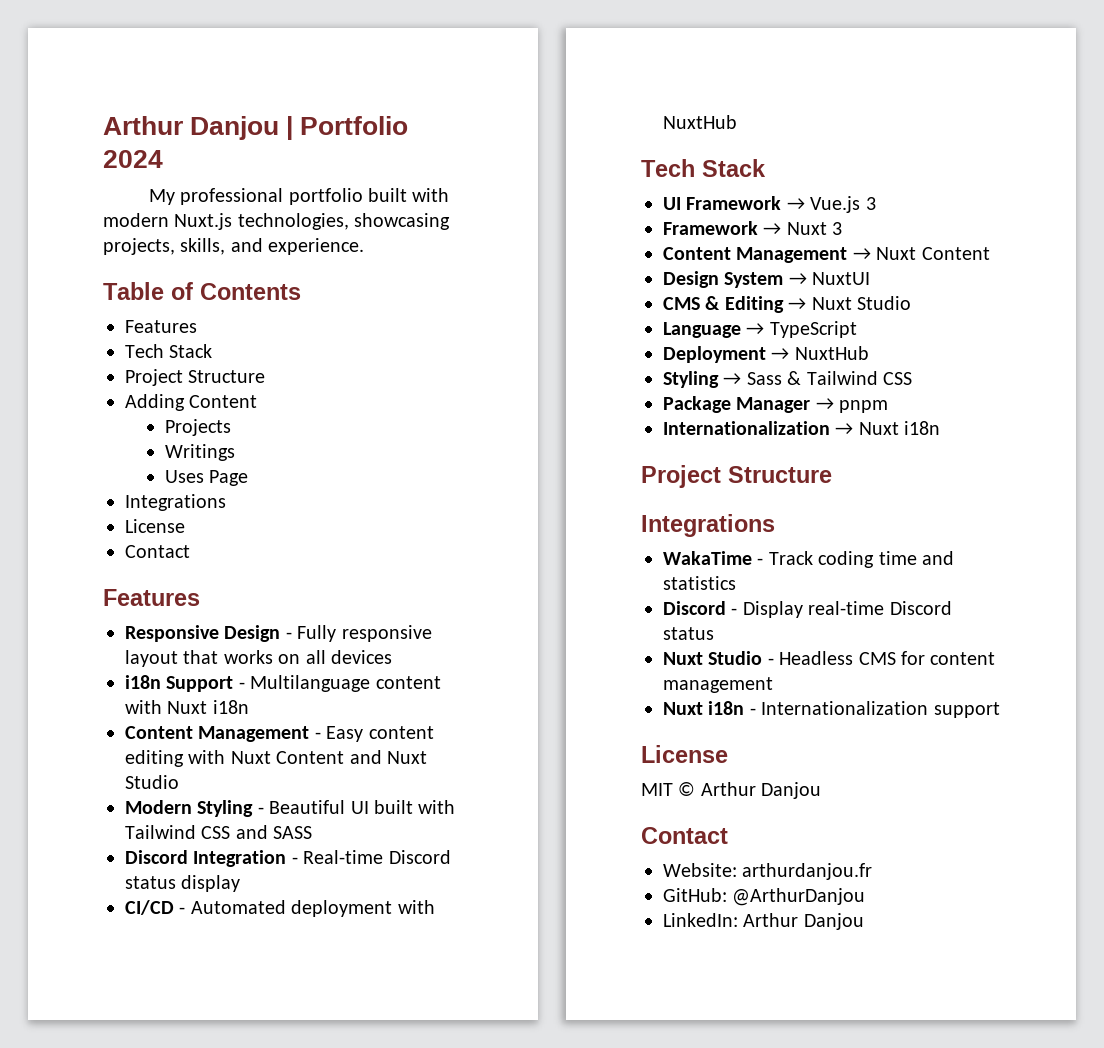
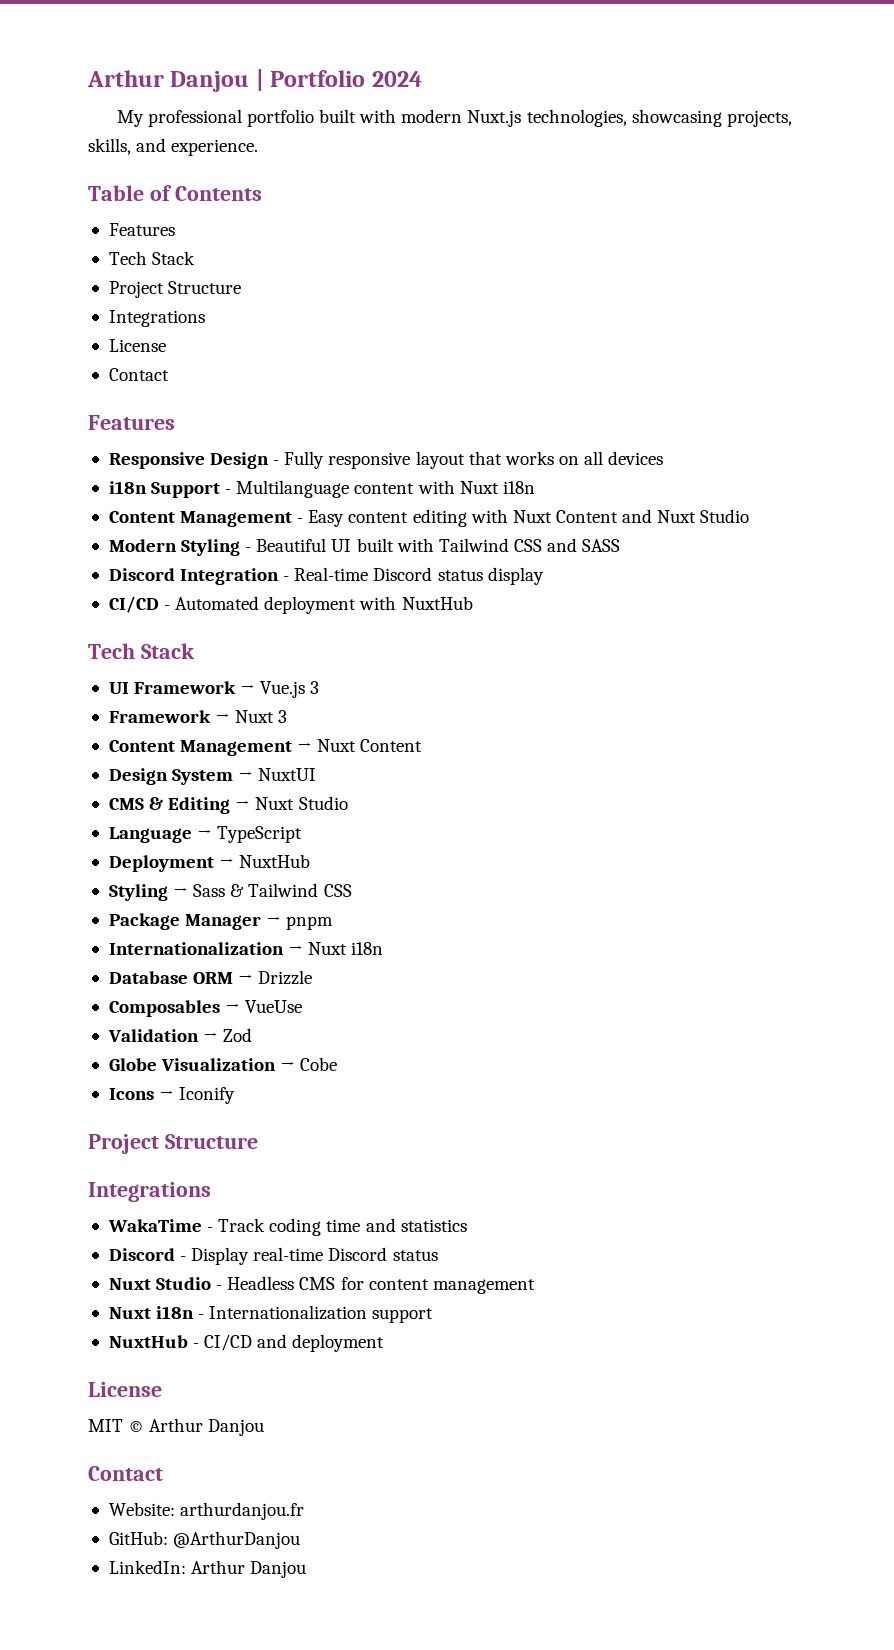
[125,394,258,411] [164,419,231,436] [164,444,235,461] [164,470,249,486] // Adding Content // Projects // Writings // Uses Page -> (242, 287) none
(941, 428) none -> [108,970,313,985] [108,1000,303,1017] [107,1028,253,1042] [108,1057,338,1071] [108,1087,236,1104] // Database ORM → Drizzle // Composables → VueUse // Validation → Zod // Globe Visualization → Cobe // Icons → Iconify
(1000, 710) none -> [108,1334,385,1352] // NuxtHub - CI/CD and deployment

